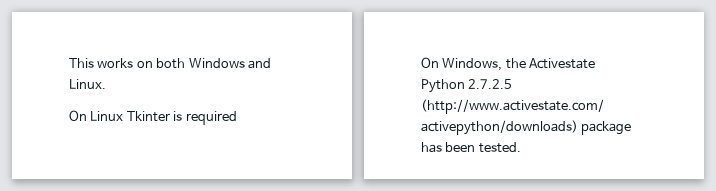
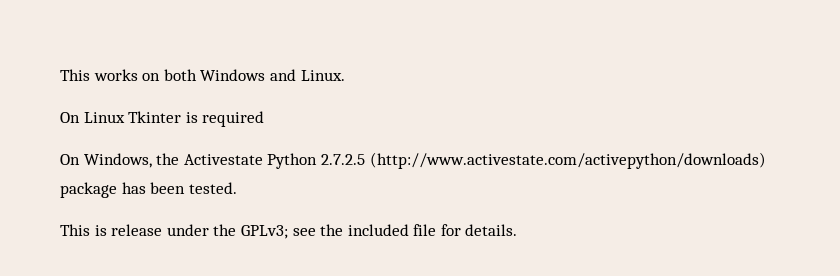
(521, 147) none -> [60,224,518,239] // This is release under the GPLv3; see the included file for details.

